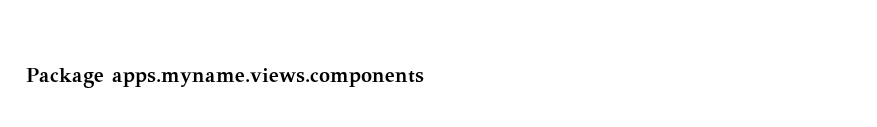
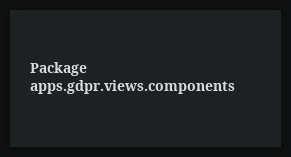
[111,68,424,87] apps.myname.views.components -> [30,80,235,94] apps.gdpr.views.components

